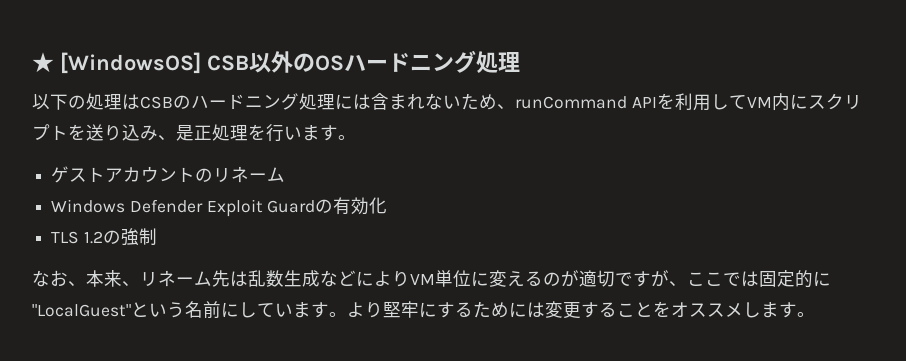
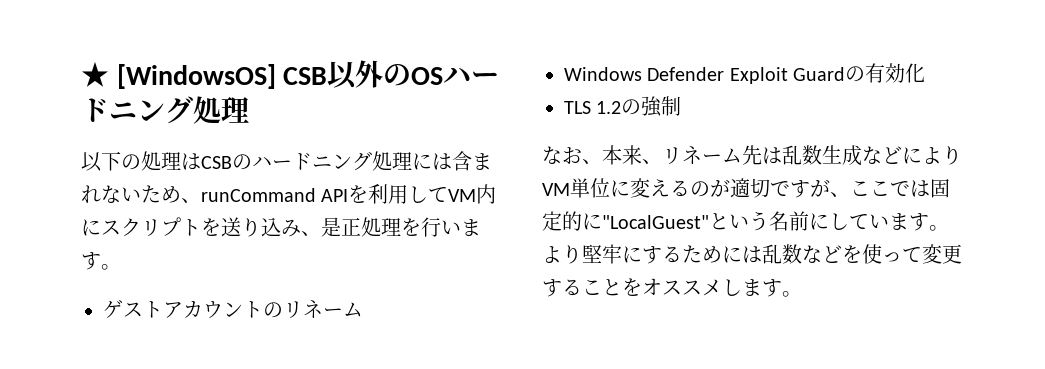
(545, 310) none -> [762,244,922,264] 乱数などを使って

